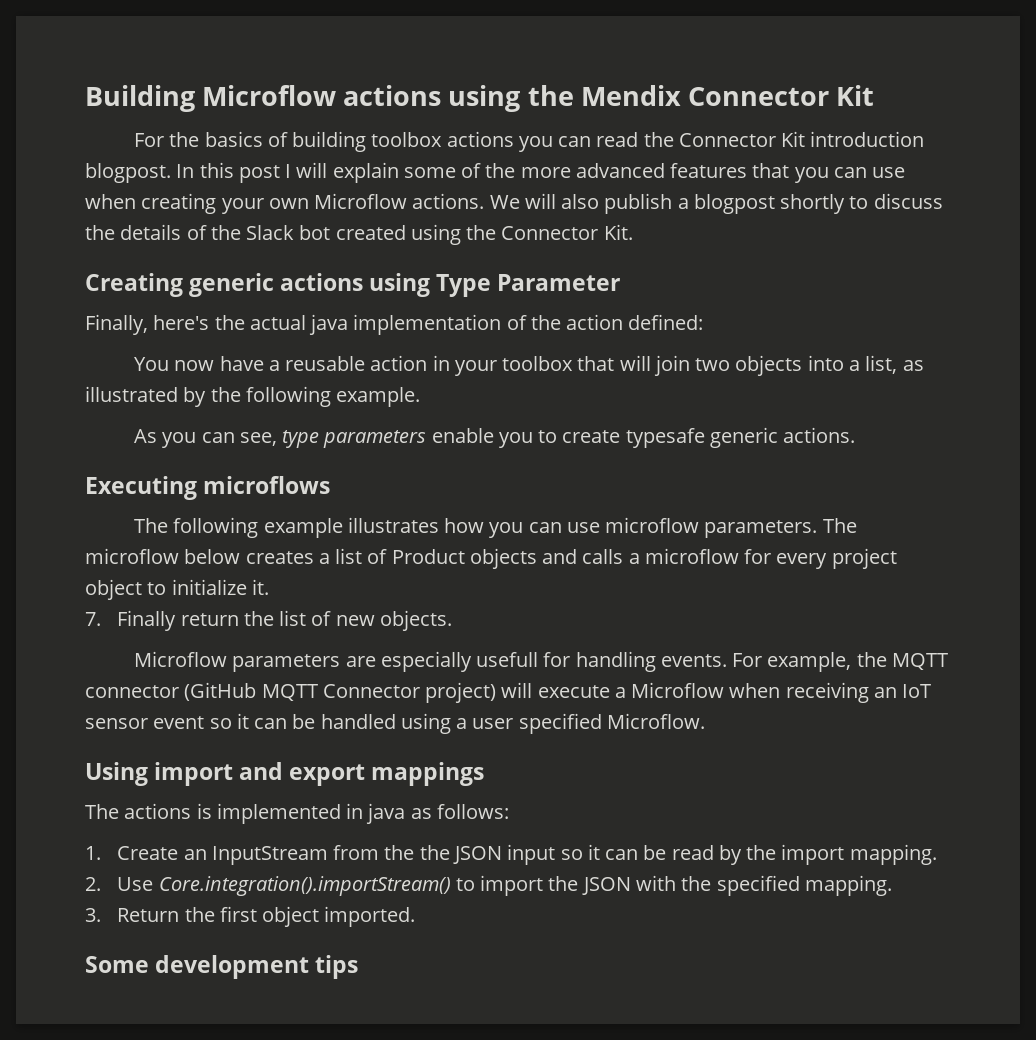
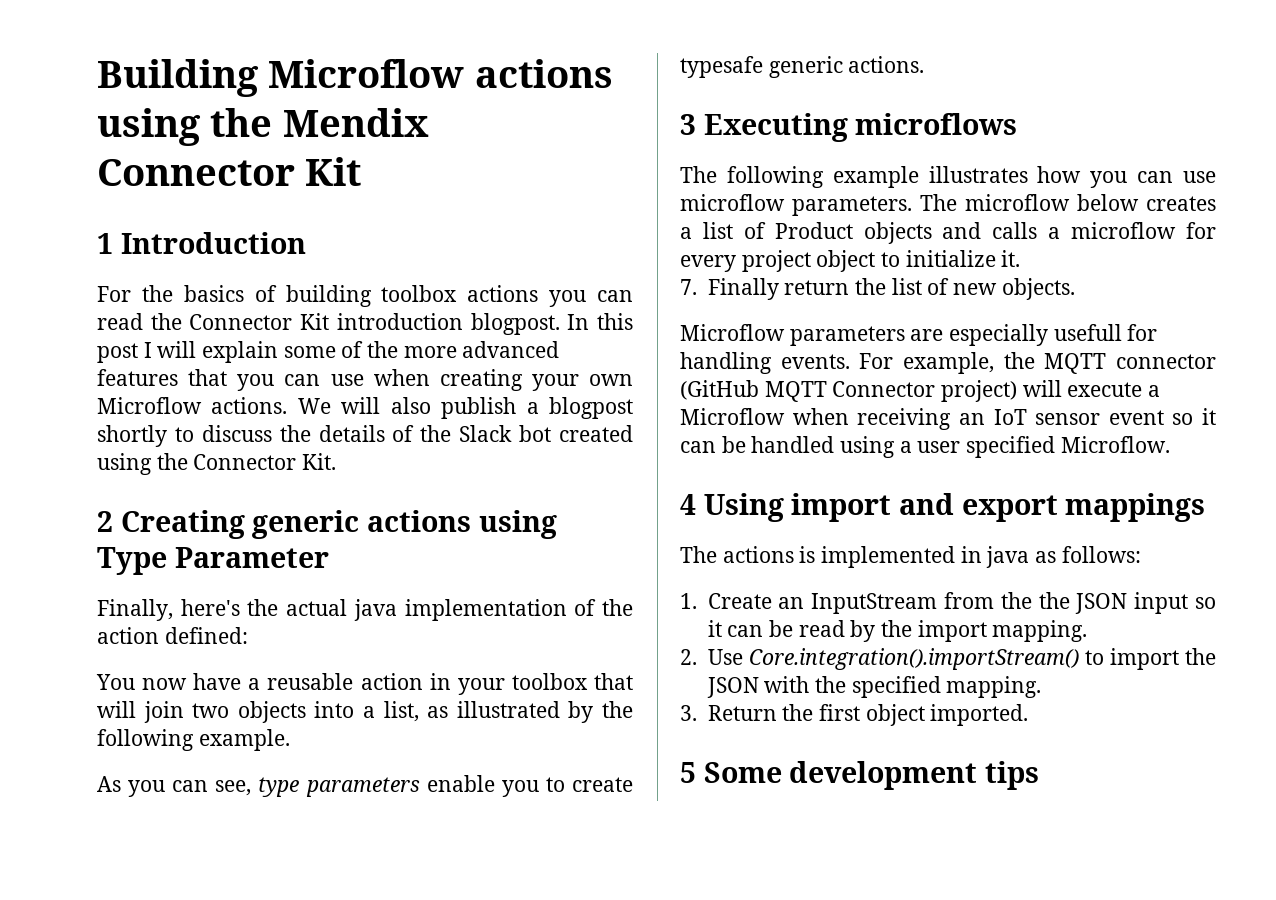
(875, 95) none -> [97,232,306,254] // 1 Introduction
(633, 232) none -> [97,511,113,532] 2
(856, 435) none -> [680,114,696,135] 3
(705, 721) none -> [680,494,696,515] 4
(416, 916) none -> [680,762,696,783] 5

